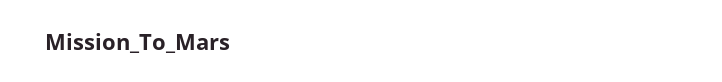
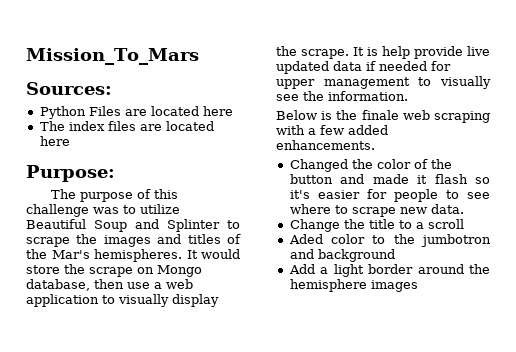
(230, 43) none -> [26,82,112,95] [39,106,233,119] [39,121,214,131] [39,136,70,146] [26,165,115,182] [50,189,178,202] [26,204,180,217] [26,219,240,232] [26,234,242,247] [26,249,240,262] [26,264,202,277] [26,279,193,291] [26,294,219,307] [276,46,490,59] [276,61,451,74] [276,76,491,89] [276,91,408,101] [276,110,490,123] [276,125,388,135] [276,140,375,150] [289,159,452,172] [289,174,490,184] [289,189,490,202] [289,204,464,217] [289,219,464,232] [288,234,491,247] [289,249,395,262] [288,264,490,277] [289,279,418,292] // Sources: // Python Files are located here // The index files are located here // Purpose: // The purpose of this challenge was to utilize Beautiful Soup and Splinter to scrape the images and titles of the Mar's hemispheres. It would store the scrape on Mongo database, then use a web application to visually display the scrape. It is help provide live updated data if needed for upper management to visually see the information. // Below is the finale web scraping with a few added enhancements. // Changed the color of the button and made it flash so it's easier for people to see where to scrape new data. // Change the title to a scroll // Aded color to the jumbotron and background // Add a light border around the hemisphere images

